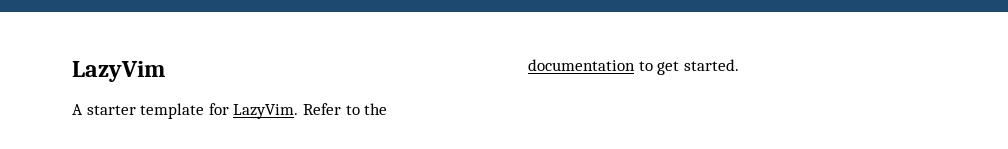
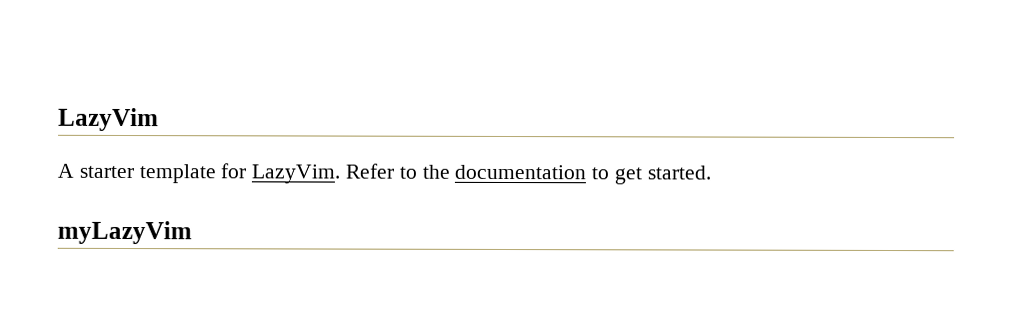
(739, 65) none -> [57,220,192,245] // myLazyVim

